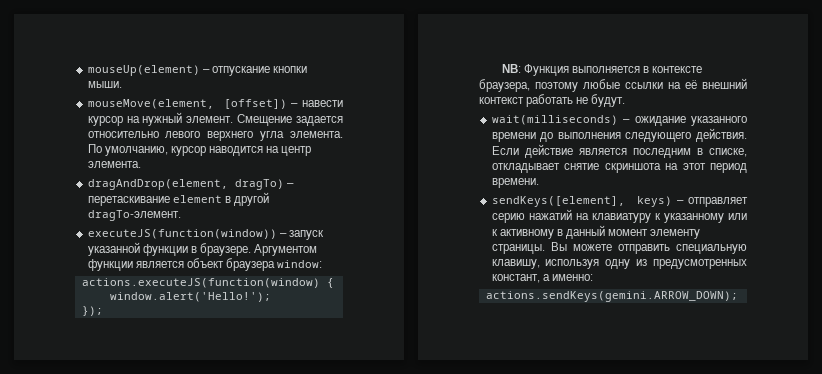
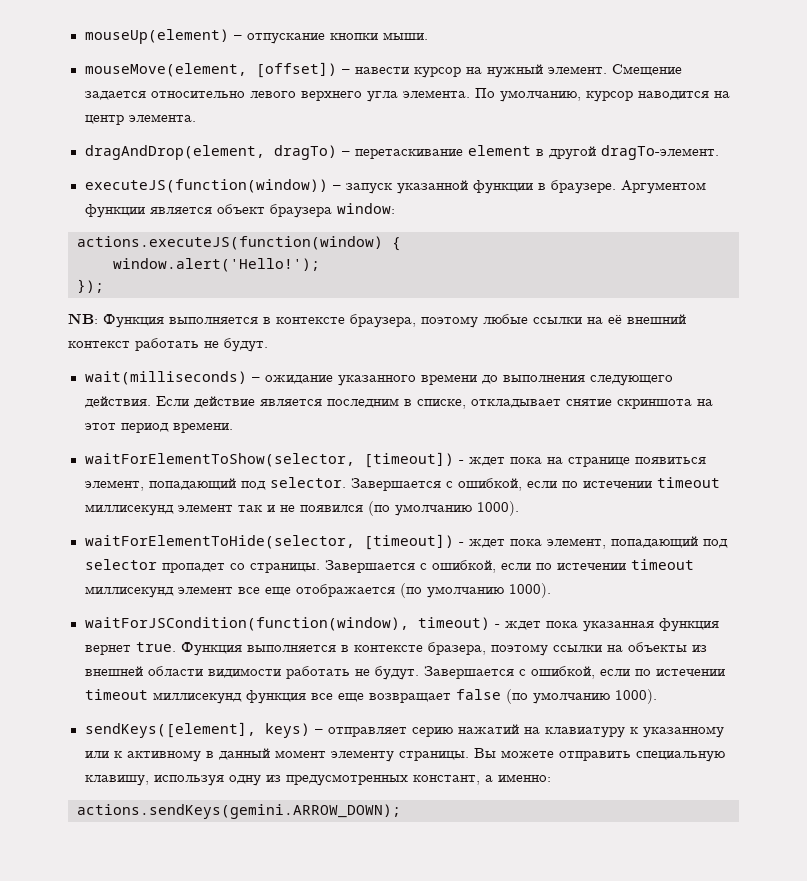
(539, 183) none -> [84,452,706,468] [84,477,720,491] [84,501,519,516] [84,534,728,550] [84,559,694,573] [84,583,551,598] [84,617,719,632] [84,642,707,656] [84,666,725,680] [84,689,657,704] // waitForElementToShow(selector, [timeout]) - ждет пока на странице появиться элемент, попадающий под selector. Завершается с ошибкой, если по истечении timeout миллисекунд элемент так и не появился (по умолчанию 1000). // waitForElementToHide(selector, [timeout]) - ждет пока элемент, попадающий под selector пропадет со страницы. Завершается с ошибкой, если по истечении timeout миллисекунд элемент все еще отображается (по умолчанию 1000). // waitForJSCondition(function(window), timeout) - ждет пока указанная функция вернет true. Функция выполняется в контексте бразера, поэтому ссылки на объекты из внешней области видимости работать не будут. Завершается с ошибкой, если по истечении timeout миллисекунд функция все еще возвращает false (по умолчанию 1000).

